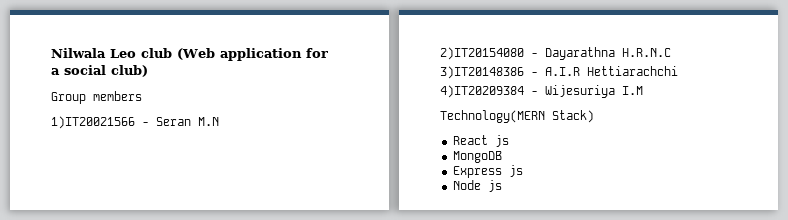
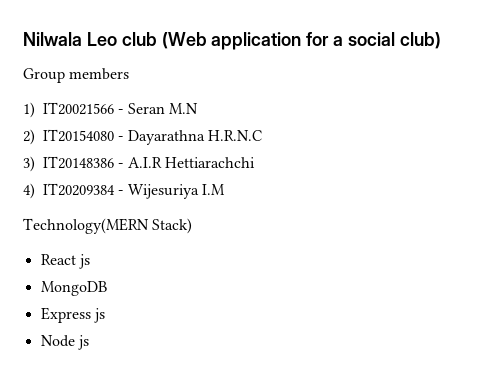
[51,116,135,129] 1)IT20021566 -> [23,102,114,118] 1) IT20021566
[440,47,524,60] 2)IT20154080 -> [23,129,114,145] 2) IT20154080
[440,66,524,79] 3)IT20148386 -> [23,156,114,172] 3) IT20148386
[440,85,524,98] 4)IT20209384 -> [23,183,115,199] 4) IT20209384

